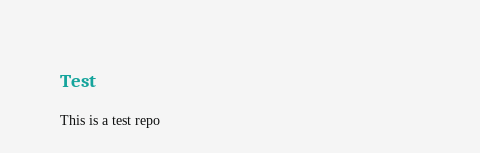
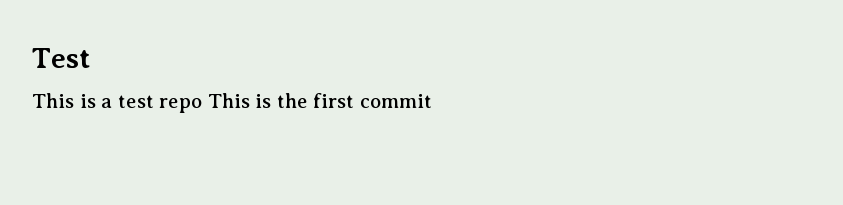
(160, 123) none -> [207,93,432,108] This is the first commit

